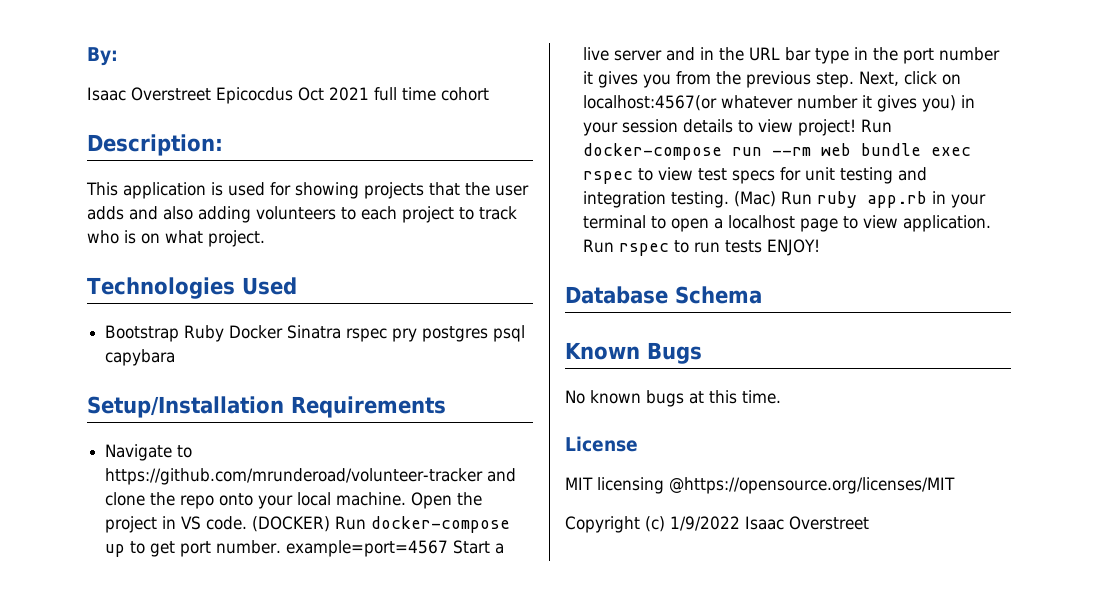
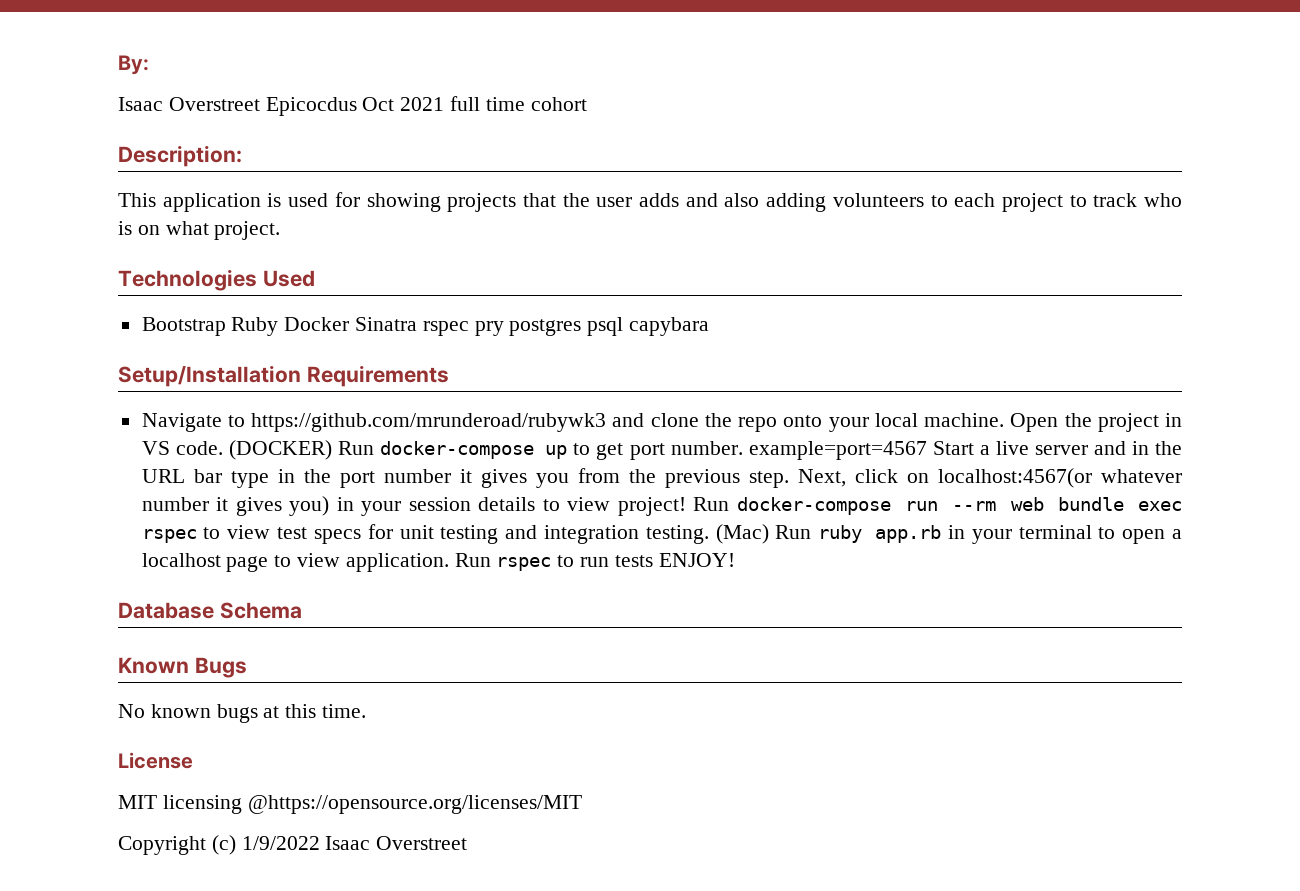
[105,468,484,485] https://github.com/mrunderoad/volunteer-tracker -> [251,413,607,432] https://github.com/mrunderoad/rubywk3

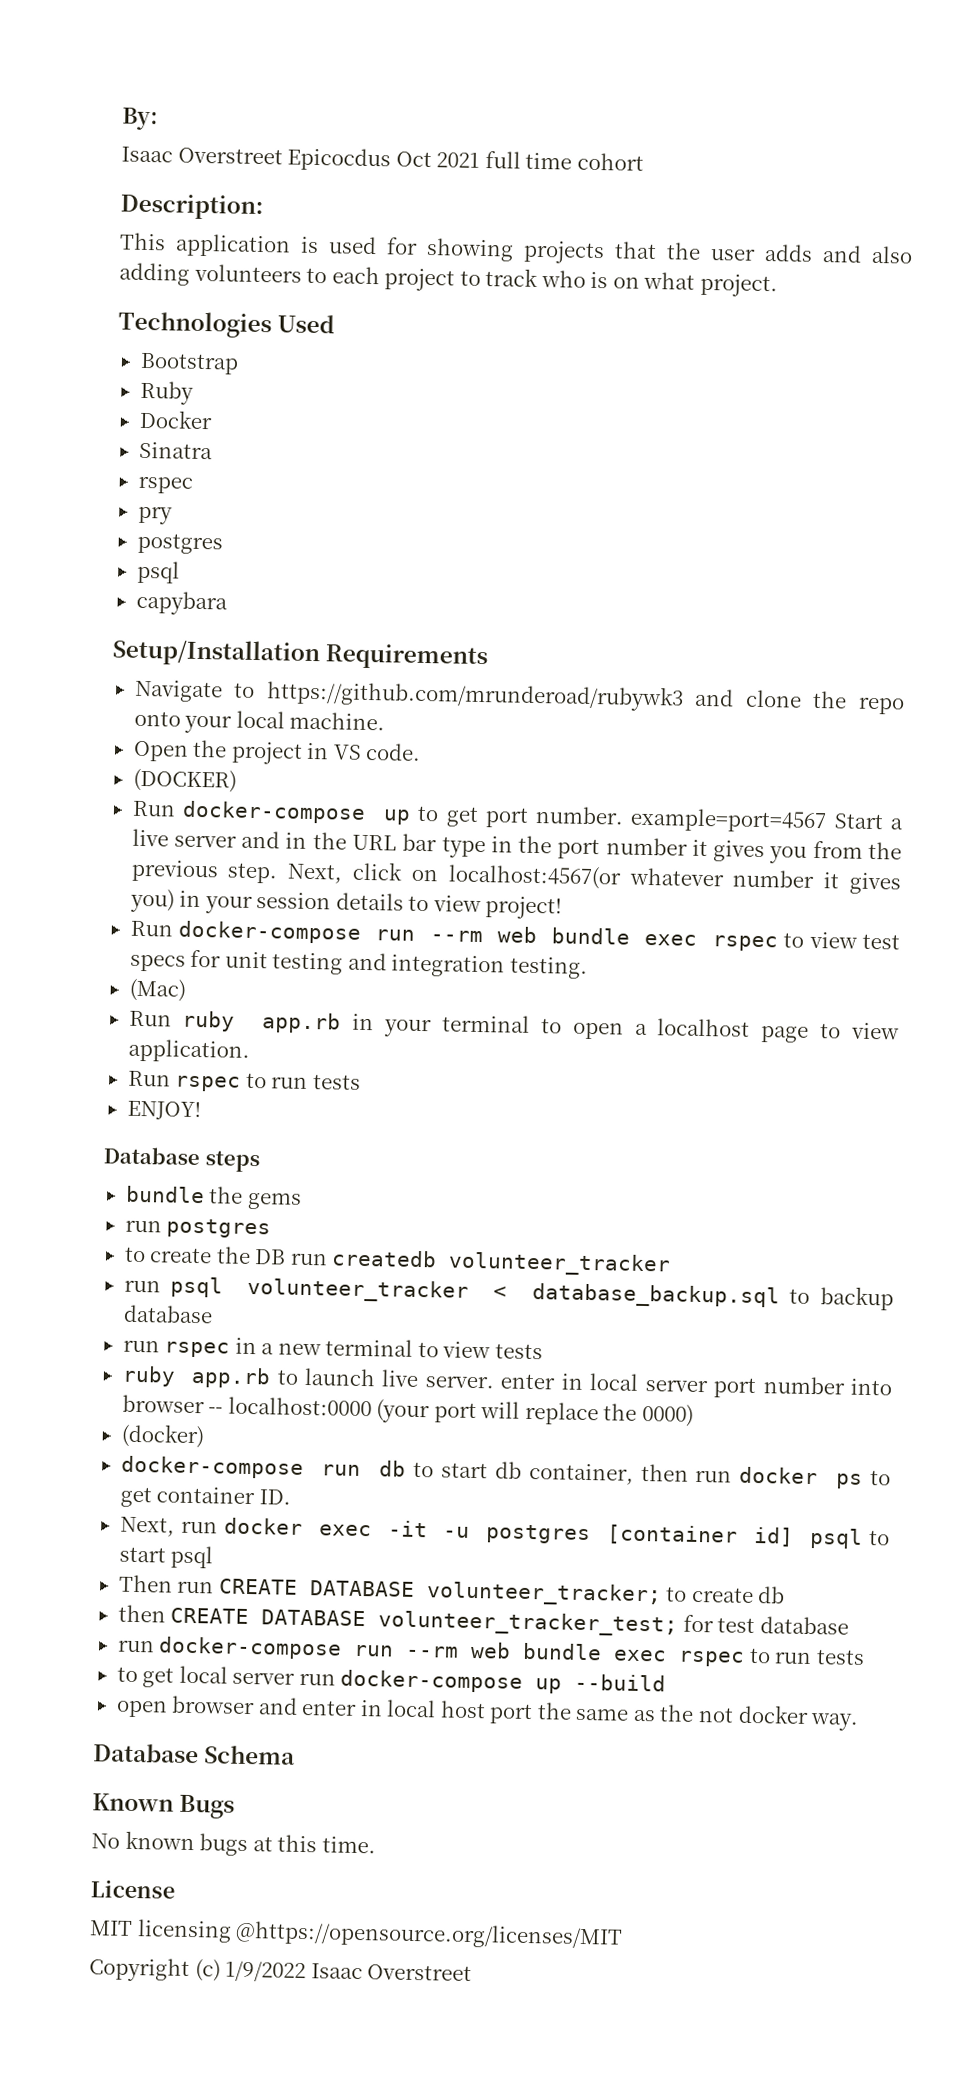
(226, 326) none -> (239, 363) //
(279, 326) none -> (194, 392) //
(350, 324) none -> (213, 419) //
[422,321,469,336] rspec -> [137,475,193,494] // rspec //
[509,317,624,336] postgres psql -> [136,532,223,555] [136,560,180,584] // postgres // psql //
(1005, 420) none -> (386, 721) //
(223, 448) none -> (422, 751) //
(332, 450) none -> (237, 780) //
(686, 506) none -> (563, 908) //
(709, 534) none -> (588, 967) //
(769, 534) none -> (186, 990) //
(449, 562) none -> (250, 1050) //
(653, 561) none -> (361, 1082) //
(735, 560) none -> [103,1146,260,1173] [125,1185,302,1210] [124,1218,272,1239] [123,1246,672,1277] [123,1276,894,1311] [122,1304,213,1324] [122,1337,543,1360] [121,1365,892,1399] [121,1394,694,1427] [120,1423,205,1449] [120,1455,892,1489] [119,1486,291,1508] [119,1516,890,1549] [118,1545,214,1569] [118,1574,786,1607] [117,1604,849,1637] [117,1636,865,1667] [116,1665,667,1694] [115,1695,860,1731] // Database steps // bundle the gems // run postgres // to create the DB run createdb volunteer_tracker // run psql volunteer_tracker < database_backup.sql to backup database // run rspec in a new terminal to view tests // ruby app.rb to launch live server. enter in local server port number into browser -- localhost:0000 (your port will replace the 0000) // (docker) // docker-compose run db to start db container, then run docker ps to get container ID. // Next, run docker exec -it -u postgres [container id] psql to start psql // Then run CREATE DATABASE volunteer_tracker; to create db // then CREATE DATABASE volunteer_tracker_test; for test database // run docker-compose run --rm web bundle exec rspec to run tests // to get local server run docker-compose up --build // open browser and enter in local host port the same as the not docker way.

